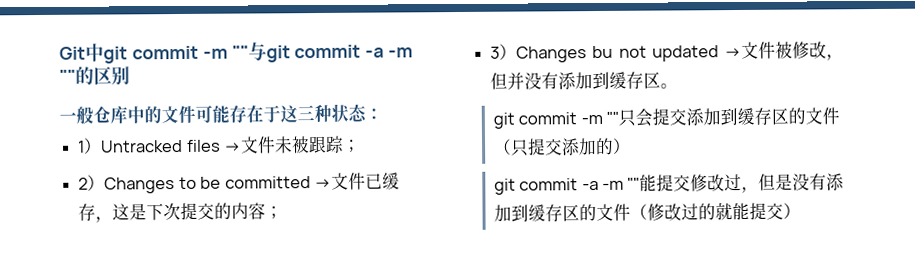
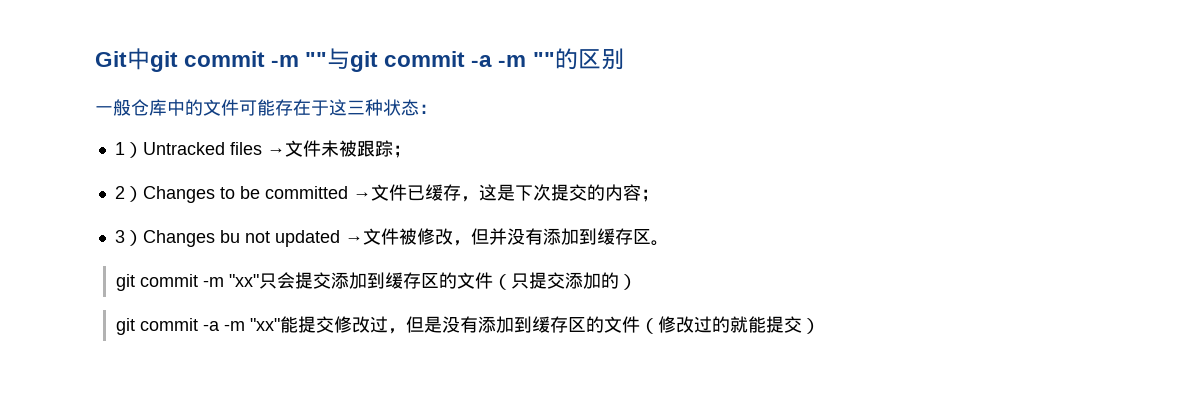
[606,111,620,124] "" -> [228,274,259,287] "xx"
[627,177,641,190] "" -> [249,318,280,331] "xx"

